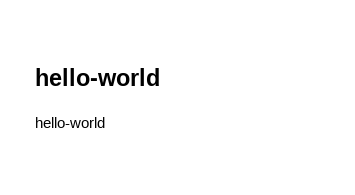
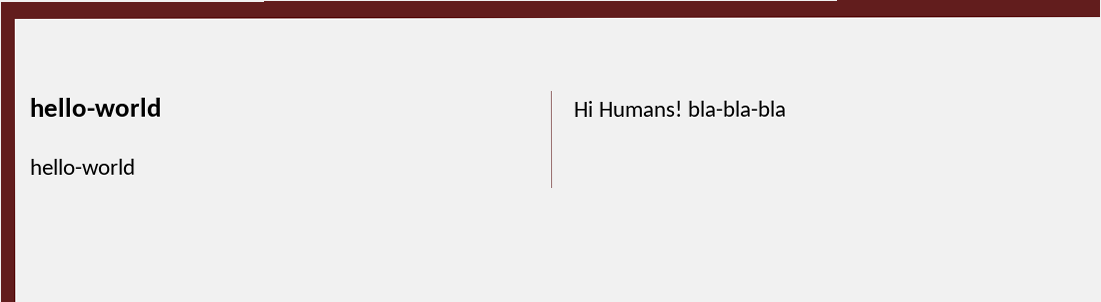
(105, 122) none -> [573,100,787,117] // Hi Humans! bla-bla-bla

